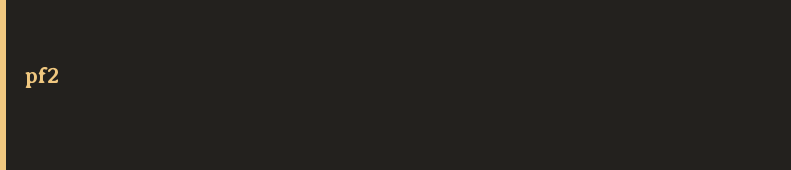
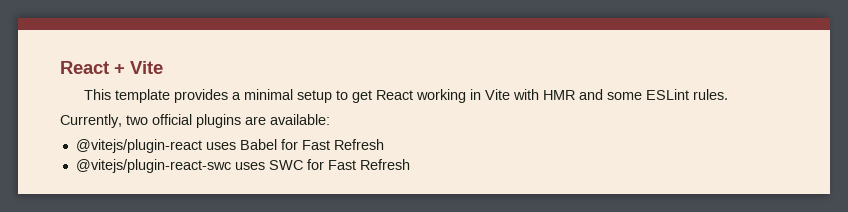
[25,67,59,88] pf2 -> [60,61,163,74] [83,89,728,103] [60,114,330,128] [75,139,384,153] [75,159,410,173] React + Vite // This template provides a minimal setup to get React working in Vite with HMR and some ESLint rules. // Currently, two official plugins are available: // @vitejs/plugin-react uses Babel for Fast Refresh // @vitejs/plugin-react-swc uses SWC for Fast Refresh

